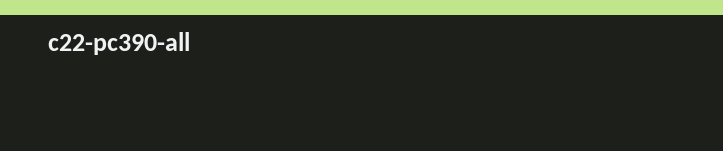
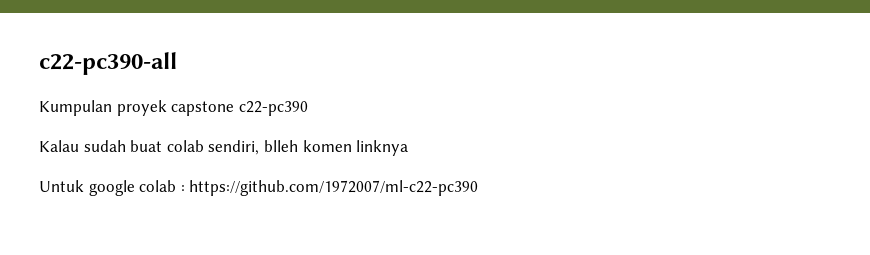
(190, 43) none -> [39,100,308,116] [39,140,409,156] [39,180,479,196] // Kumpulan proyek capstone c22-pc390 // Kalau sudah buat colab sendiri, blleh komen linknya // Untuk google colab : https://github.com/1972007/ml-c22-pc390

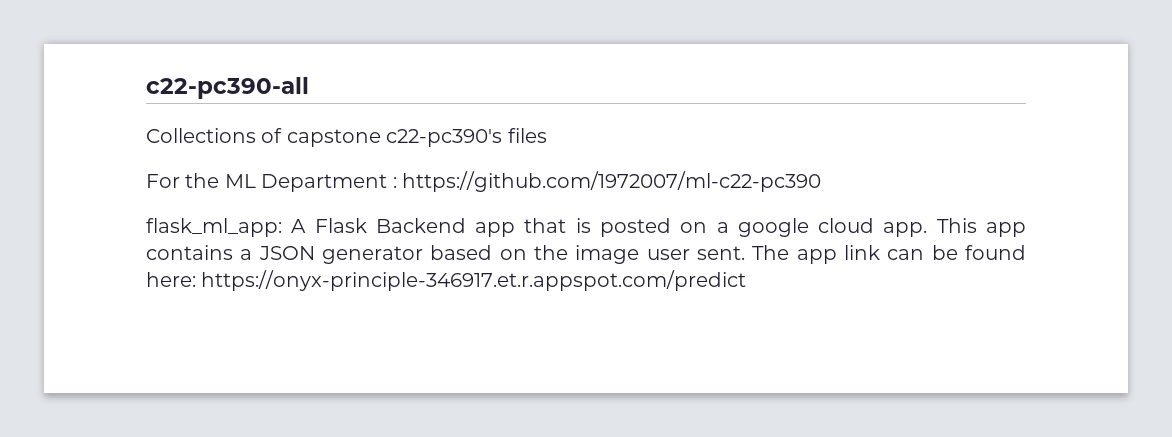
[39,100,308,116] [39,140,409,156] [39,180,479,196] Kumpulan proyek capstone c22-pc390 // Kalau sudah buat colab sendiri, blleh komen linknya // Untuk google colab : https://github.com/1972007/ml-c22-pc390 -> [146,128,547,147] [146,171,821,192] [146,218,1027,237] [146,245,1026,264] [146,270,747,291] Collections of capstone c22-pc390's files // For the ML Department : https://github.com/1972007/ml-c22-pc390 // flask_ml_app: A Flask Backend app that is posted on a google cloud app. This app contains a JSON generator based on the image user sent. The app link can be found here: https://onyx-principle-346917.et.r.appspot.com/predict

